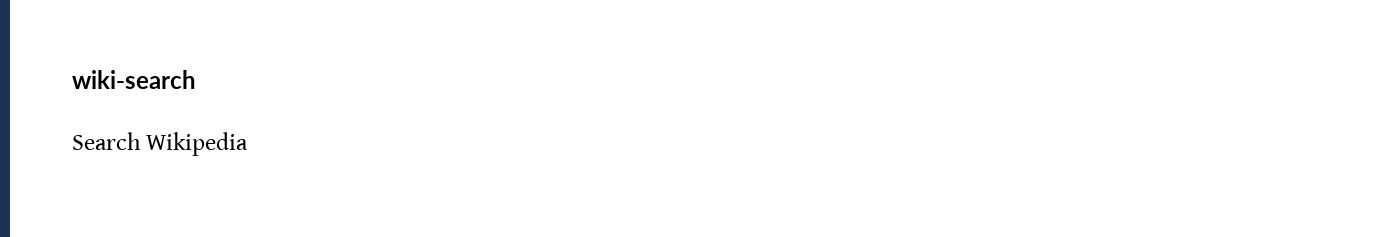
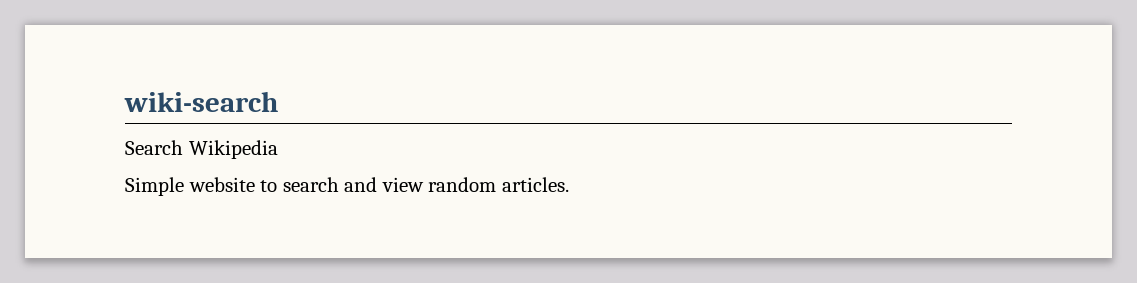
(249, 144) none -> [125,177,569,196] // Simple website to search and view random articles.

